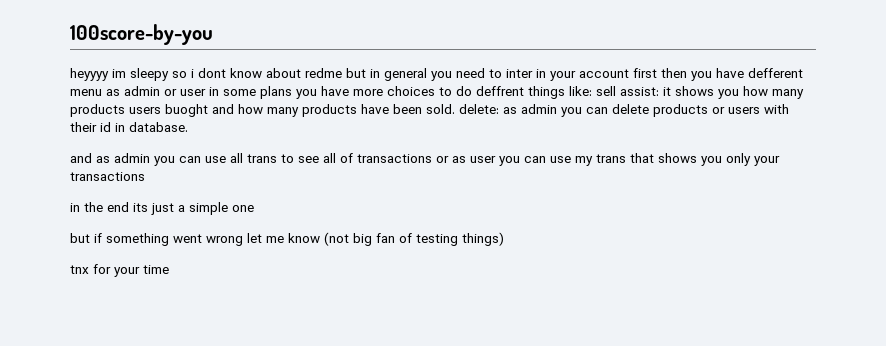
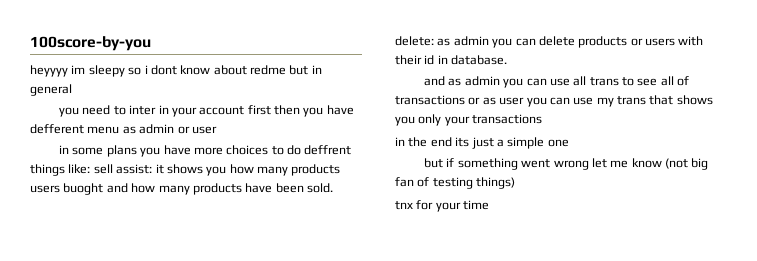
(427, 74) none -> (72, 90) //
(206, 92) none -> (217, 130) //

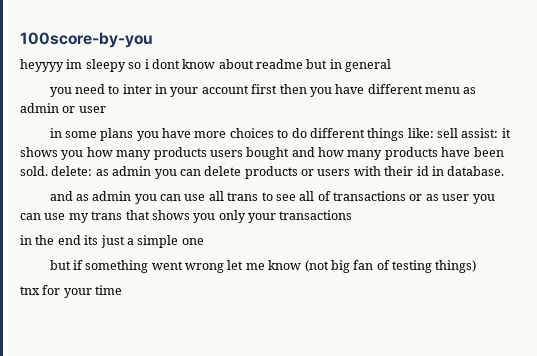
[250,65,286,75] redme -> [256,59,303,69] readme
[30,124,84,134] defferent -> [367,84,423,94] different
[304,145,352,155] deffrent -> [309,128,365,138] different
[63,183,104,195] buoght -> [246,147,290,160] bought

